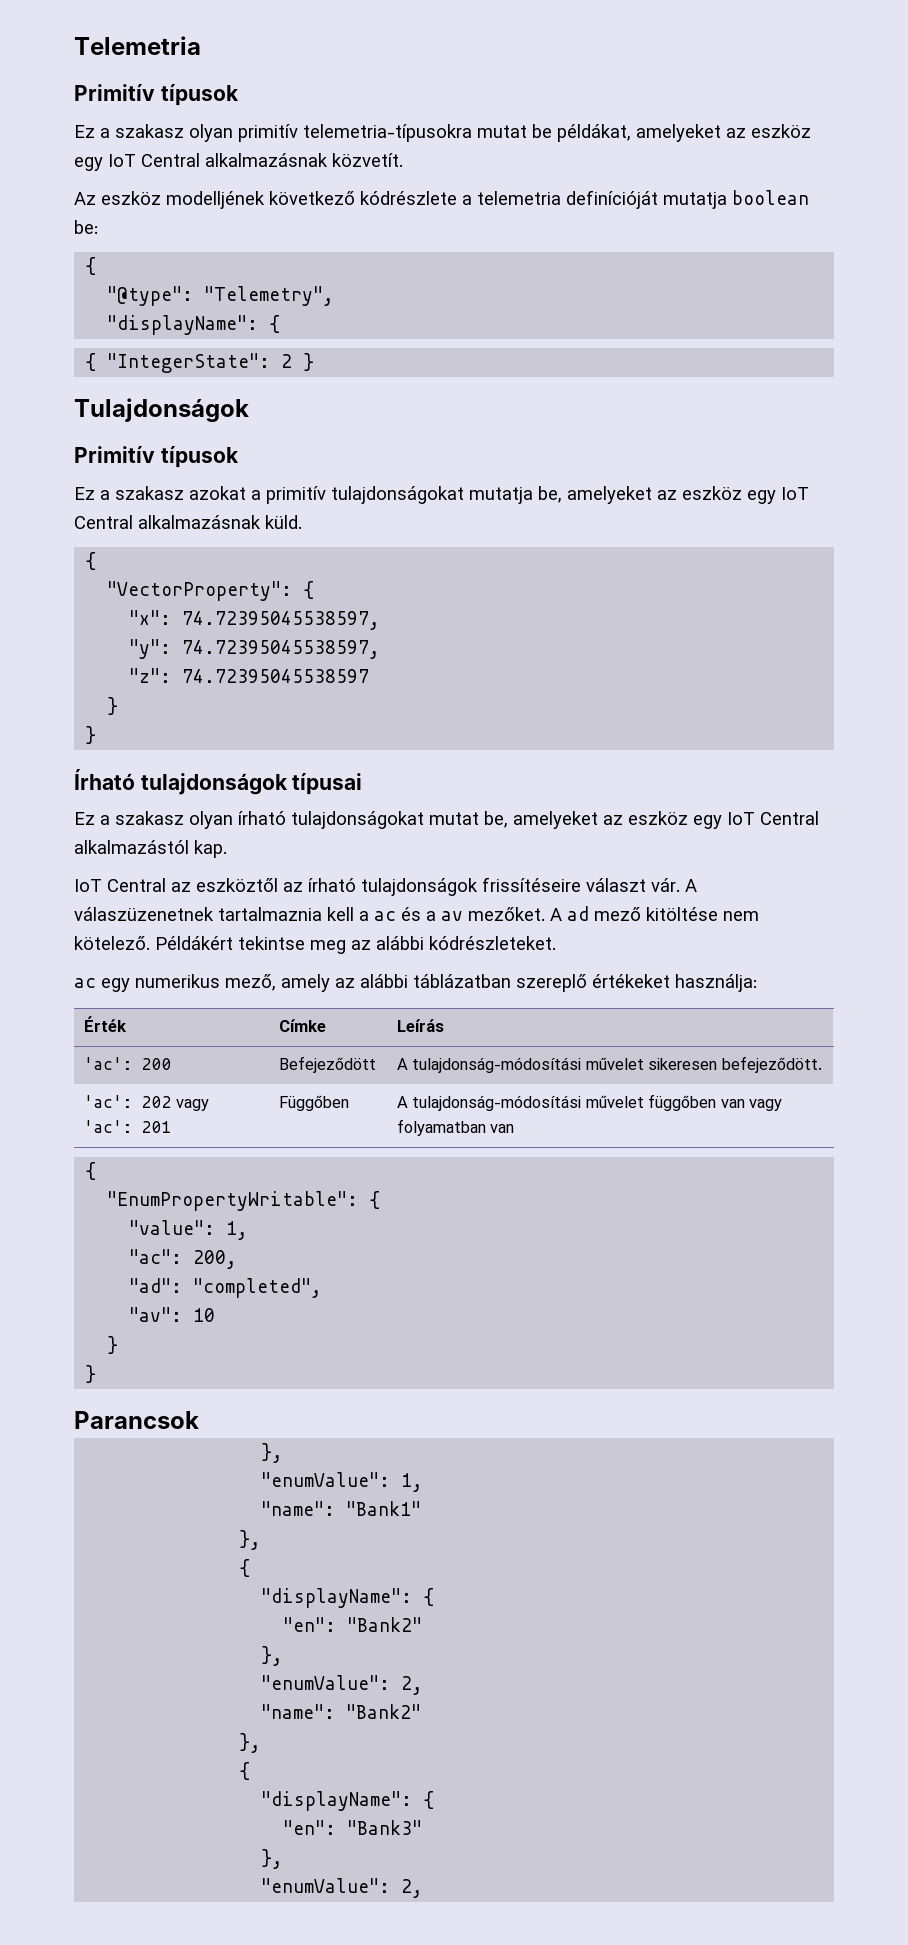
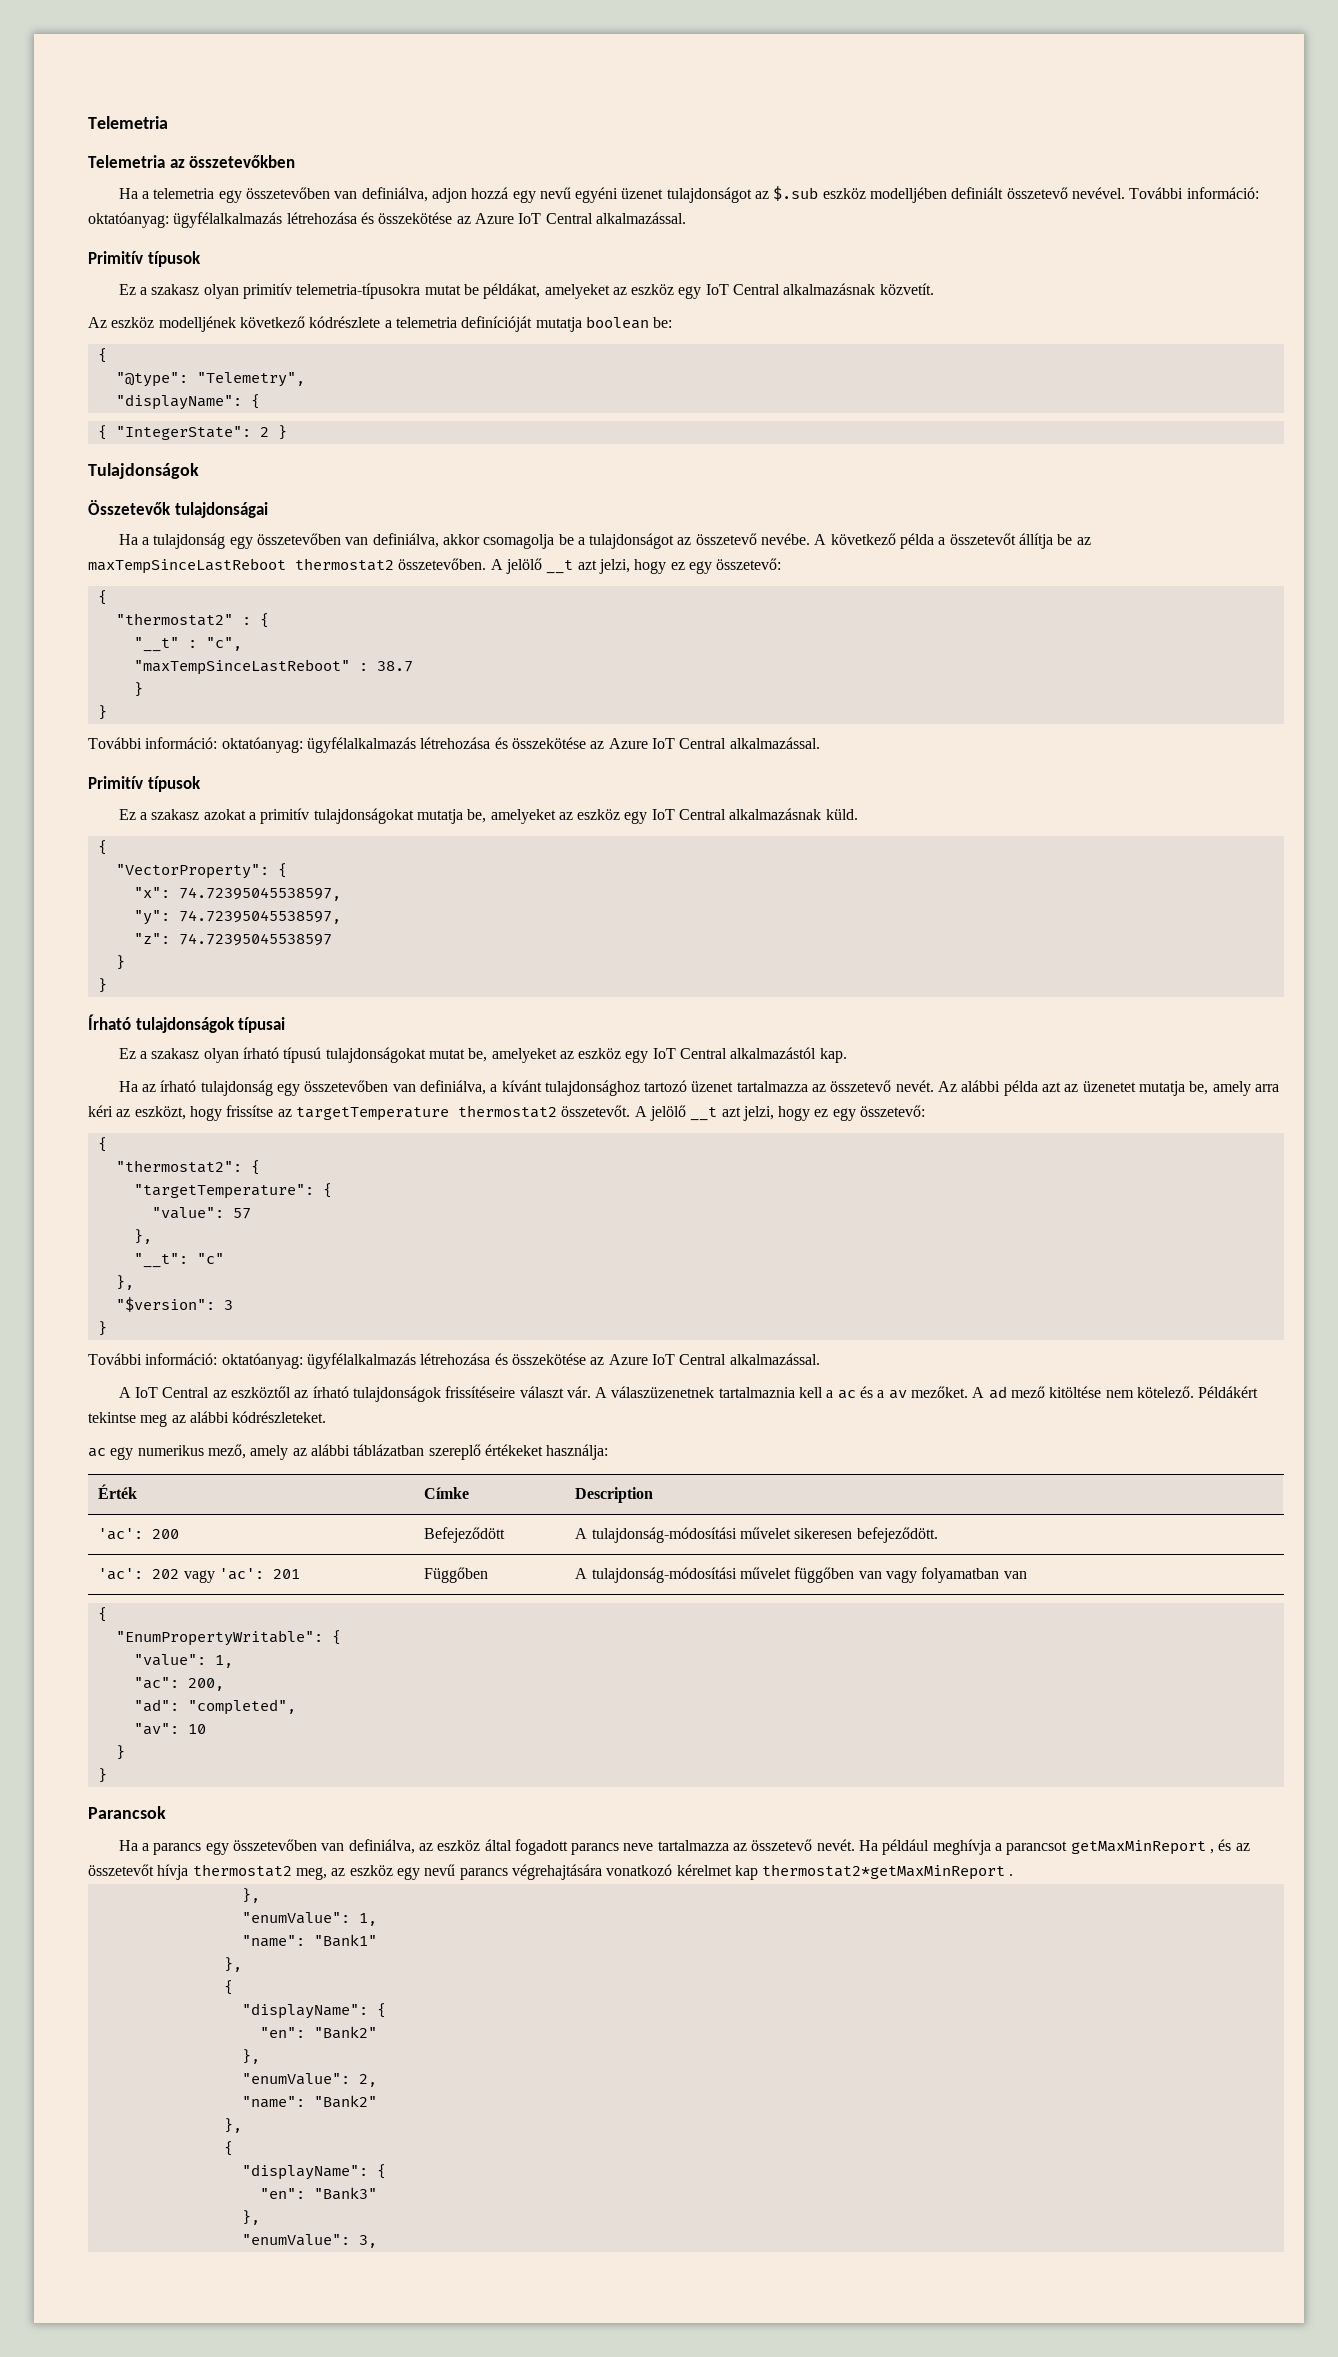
[74,36,201,55] Telemetria -> [88,116,168,129] [88,155,296,168] [118,186,1259,203] [88,212,686,228] Telemetria // Telemetria az összetevőkben // Ha a telemetria egy összetevőben van definiálva, adjon hozzá egy nevű egyéni üzenet tulajdonságot az $.sub eszköz modelljében definiált összetevő nevével. További információ: oktatóanyag: ügyfélalkalmazás létrehozása és összekötése az Azure IoT Central alkalmazással.
(249, 410) none -> [88,500,268,518] [118,533,1091,549] [88,558,782,574] [97,590,107,605] [115,613,269,628] [133,637,242,652] [133,659,413,675] [133,682,143,697] [97,705,107,720] [88,737,820,753] // Összetevők tulajdonságai // Ha a tulajdonság egy összetevőben van definiálva, akkor csomagolja be a tulajdonságot az összetevő nevébe. A következő példa a összetevőt állítja be az maxTempSinceLastReboot thermostat2 összetevőben. A jelölő __t azt jelzi, hogy ez egy összetevő: // { // "thermostat2" : { // "__t" : "c", // "maxTempSinceLastReboot" : 38.7 // } // } // További információ: oktatóanyag: ügyfélalkalmazás létrehozása és összekötése az Azure IoT Central alkalmazással.
(286, 818) none -> [283,1047,322,1063] típusú
(227, 849) none -> [118,1080,1279,1096] [88,1105,926,1121] [97,1137,107,1152] [115,1160,260,1175] [133,1183,332,1199] [151,1207,251,1219] [133,1229,152,1244] [133,1253,224,1268] [115,1275,134,1290] [115,1297,233,1312] [97,1321,107,1336] [88,1353,820,1369] [118,1387,131,1398] Ha az írható tulajdonság egy összetevőben van definiálva, a kívánt tulajdonsághoz tartozó üzenet tartalmazza az összetevő nevét. Az alábbi példa azt az üzenetet mutatja be, amely arra kéri az eszközt, hogy frissítse az targetTemperature thermostat2 összetevőt. A jelölő __t azt jelzi, hogy ez egy összetevő: // { // "thermostat2": { // "targetTemperature": { // "value": 57 // }, // "__t": "c" // }, // "$version": 3 // } // További információ: oktatóanyag: ügyfélalkalmazás létrehozása és összekötése az Azure IoT Central alkalmazással. // A
[396,1019,444,1032] Leírás -> [575,1487,654,1503] Description
(199, 1420) none -> [118,1839,1250,1855] [88,1864,1014,1880] // Ha a parancs egy összetevőben van definiálva, az eszköz által fogadott parancs neve tartalmazza az összetevő nevét. Ha például meghívja a parancsot getMaxMinReport , és az összetevőt hívja thermostat2 meg, az eszköz egy nevű parancs végrehajtására vonatkozó kérelmet kap thermostat2*getMaxMinReport .
[401,1879,424,1898] 2, -> [358,2235,377,2248] 3,

